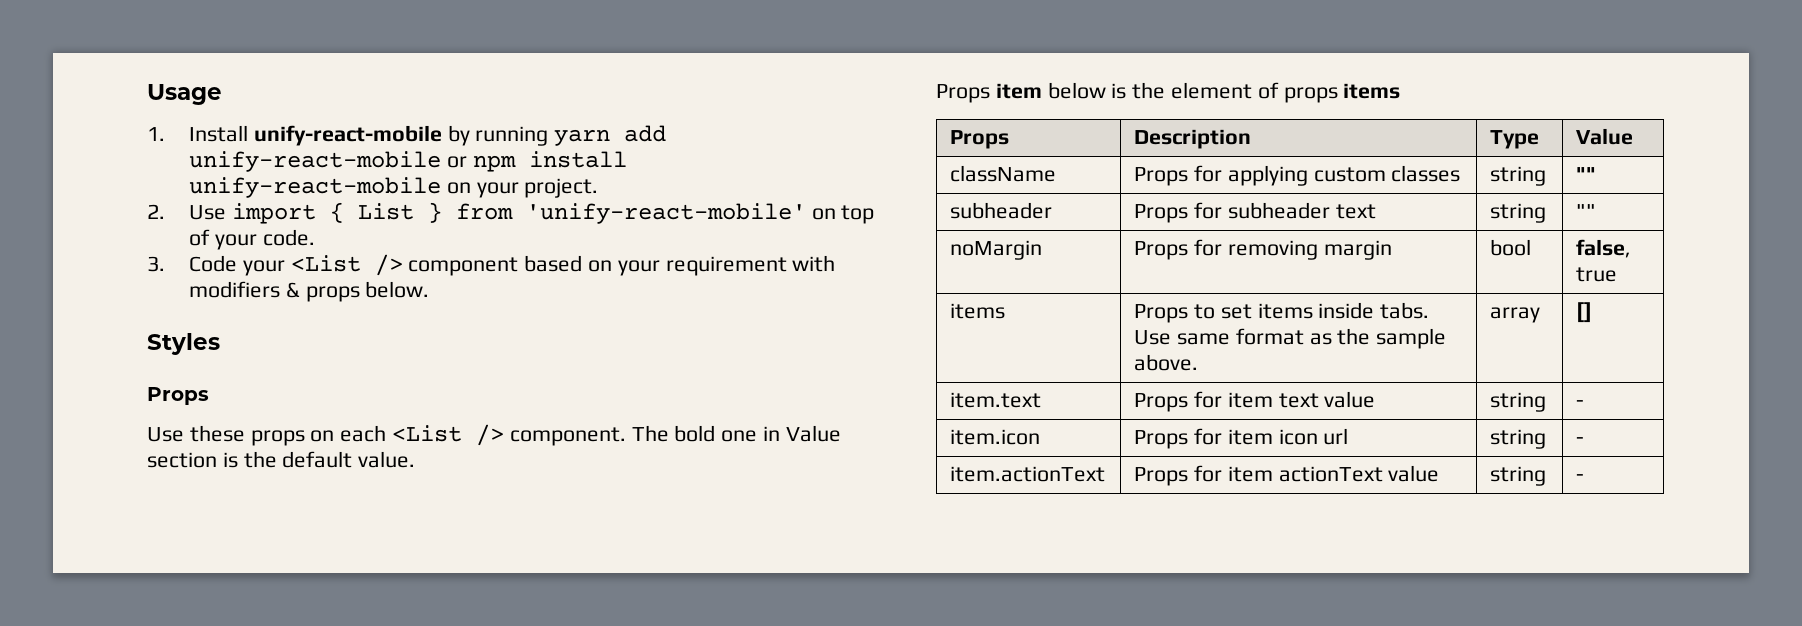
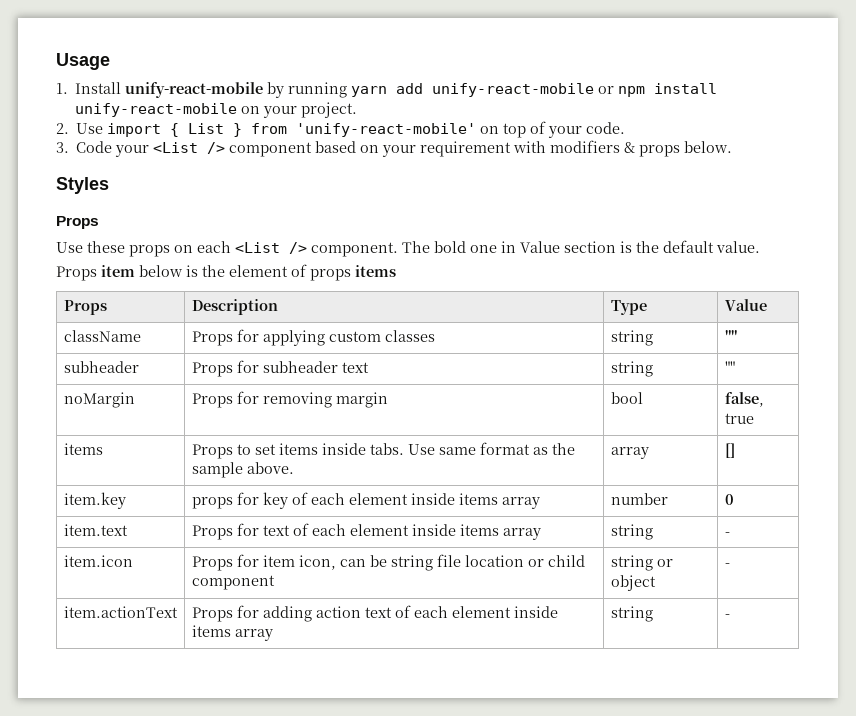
[950,392,1042,408] [1134,391,1376,412] item.text | Props for item text value -> [63,492,126,509] [191,492,540,509] [610,493,668,505] [724,494,734,505] [63,524,128,536] [191,523,541,540] item.key | props for key of each element inside items array | number | 0 // item.text | Props for text of each element inside items array
[1278,428,1349,445] [1490,429,1547,449] icon url | string -> [298,554,585,571] [191,575,275,590] [610,555,673,571] [610,575,656,591] icon, can be string file location or child component | string or object
[1227,465,1440,482] item actionText value -> [262,605,558,622] [191,625,273,641] adding action text of each element inside items array

